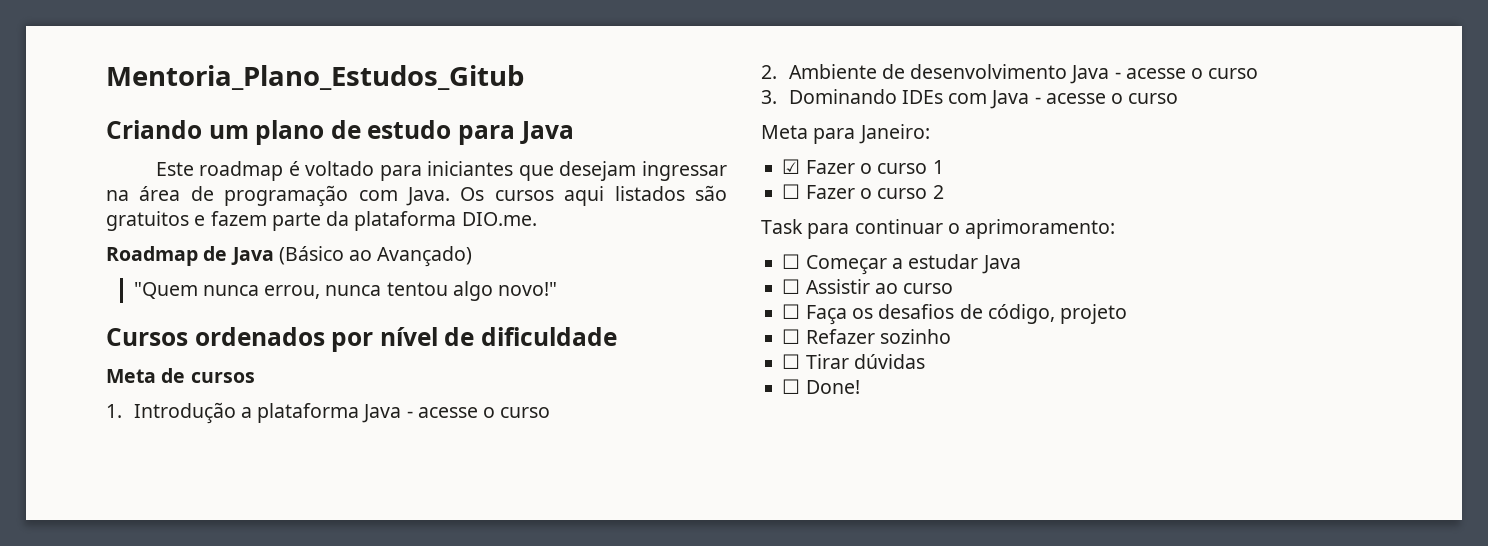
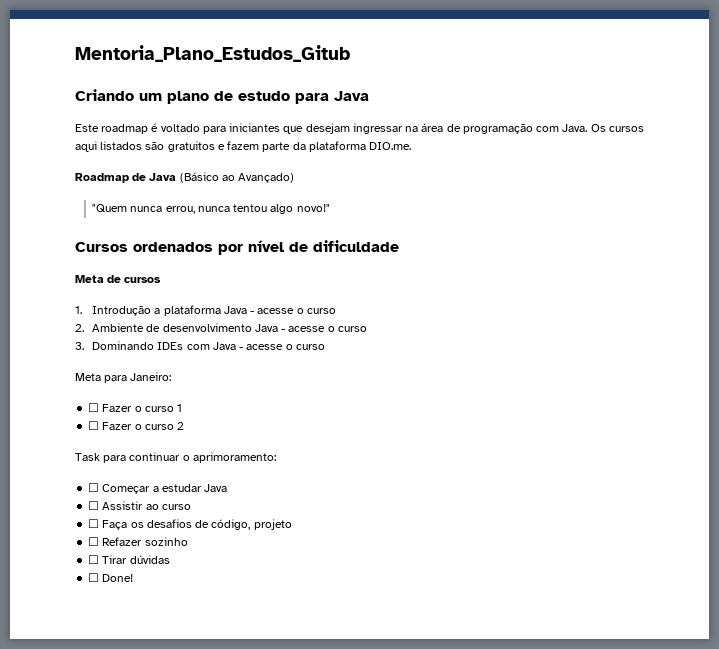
[782,159,801,174] ☑ -> [88,403,100,412] ☐

